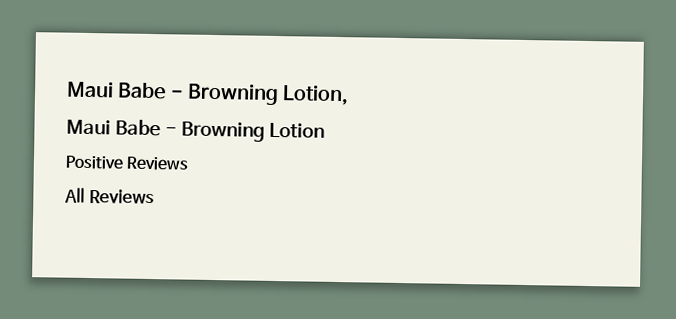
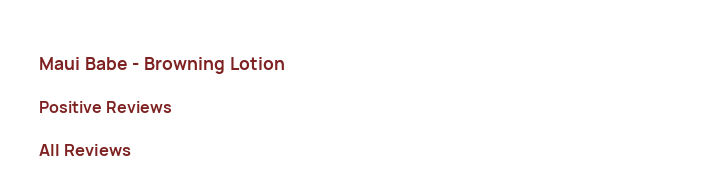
[66,81,350,106] [66,119,265,142] Maui Babe - Browning Lotion, // Maui Babe - Browning -> [39,57,226,74] Maui Babe - Browning

